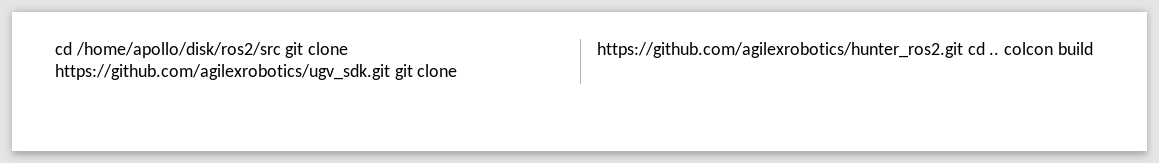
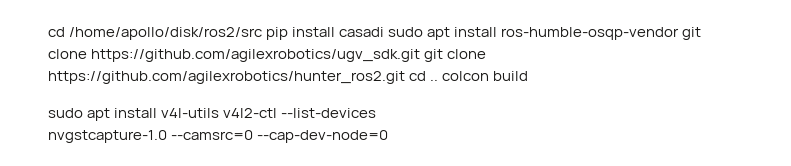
(281, 50) none -> [266,27,680,40] pip install casadi sudo apt install ros-humble-osqp-vendor
(1093, 48) none -> [48,108,377,121] [48,130,389,143] // sudo apt install v4l-utils v4l2-ctl --list-devices // nvgstcapture-1.0 --camsrc=0 --cap-dev-node=0

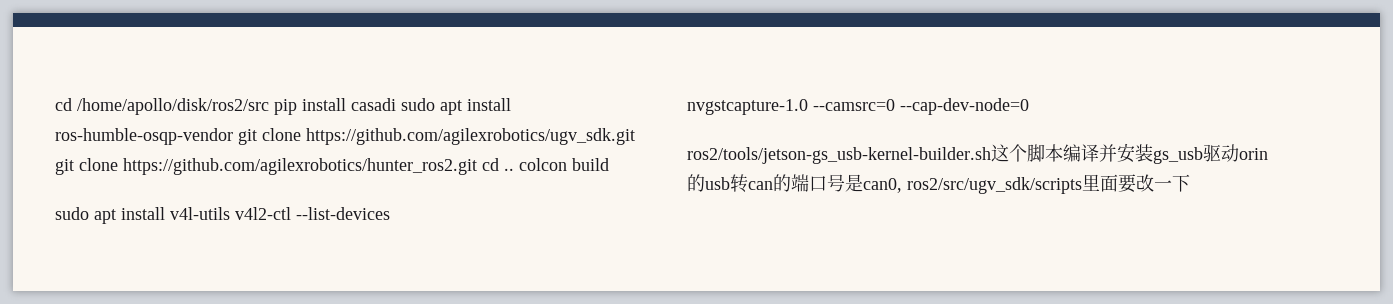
(389, 136) none -> [687,143,1268,164] [687,174,1190,194] // ros2/tools/jetson-gs_usb-kernel-builder.sh这个脚本编译并安装gs_usb驱动orin的usb转can的端口号是can0, ros2/src/ugv_sdk/scripts里面要改一下

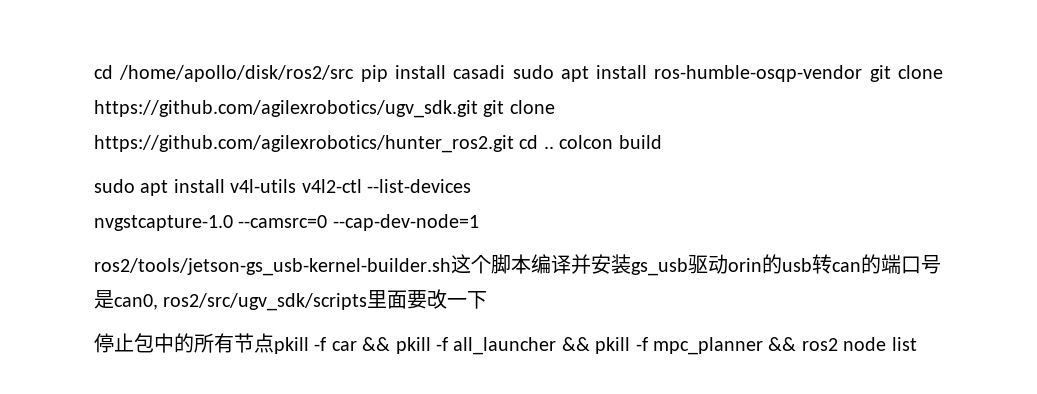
[900,98,1029,115] --cap-dev-node=0 -> [332,214,479,231] --cap-dev-node=1
(1190, 183) none -> [94,333,917,355] // 停止包中的所有节点pkill -f car && pkill -f all_launcher && pkill -f mpc_planner && ros2 node list

